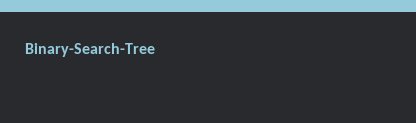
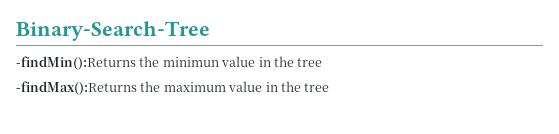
(155, 50) none -> [16,56,323,70] [16,81,330,95] // -findMin():Returns the minimun value in the tree // -findMax():Returns the maximum value in the tree

